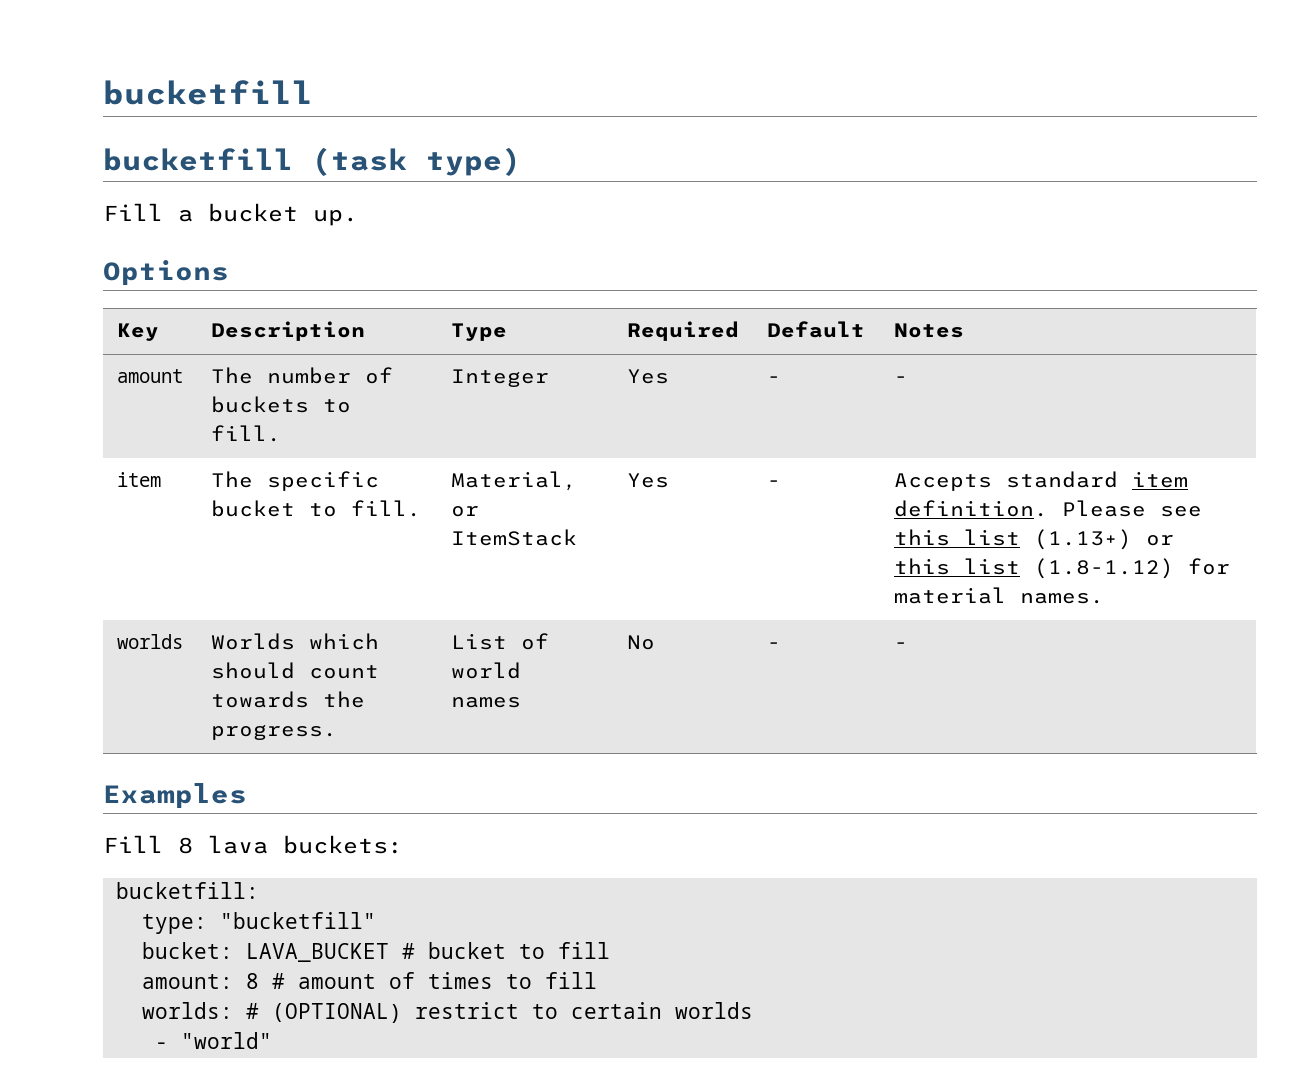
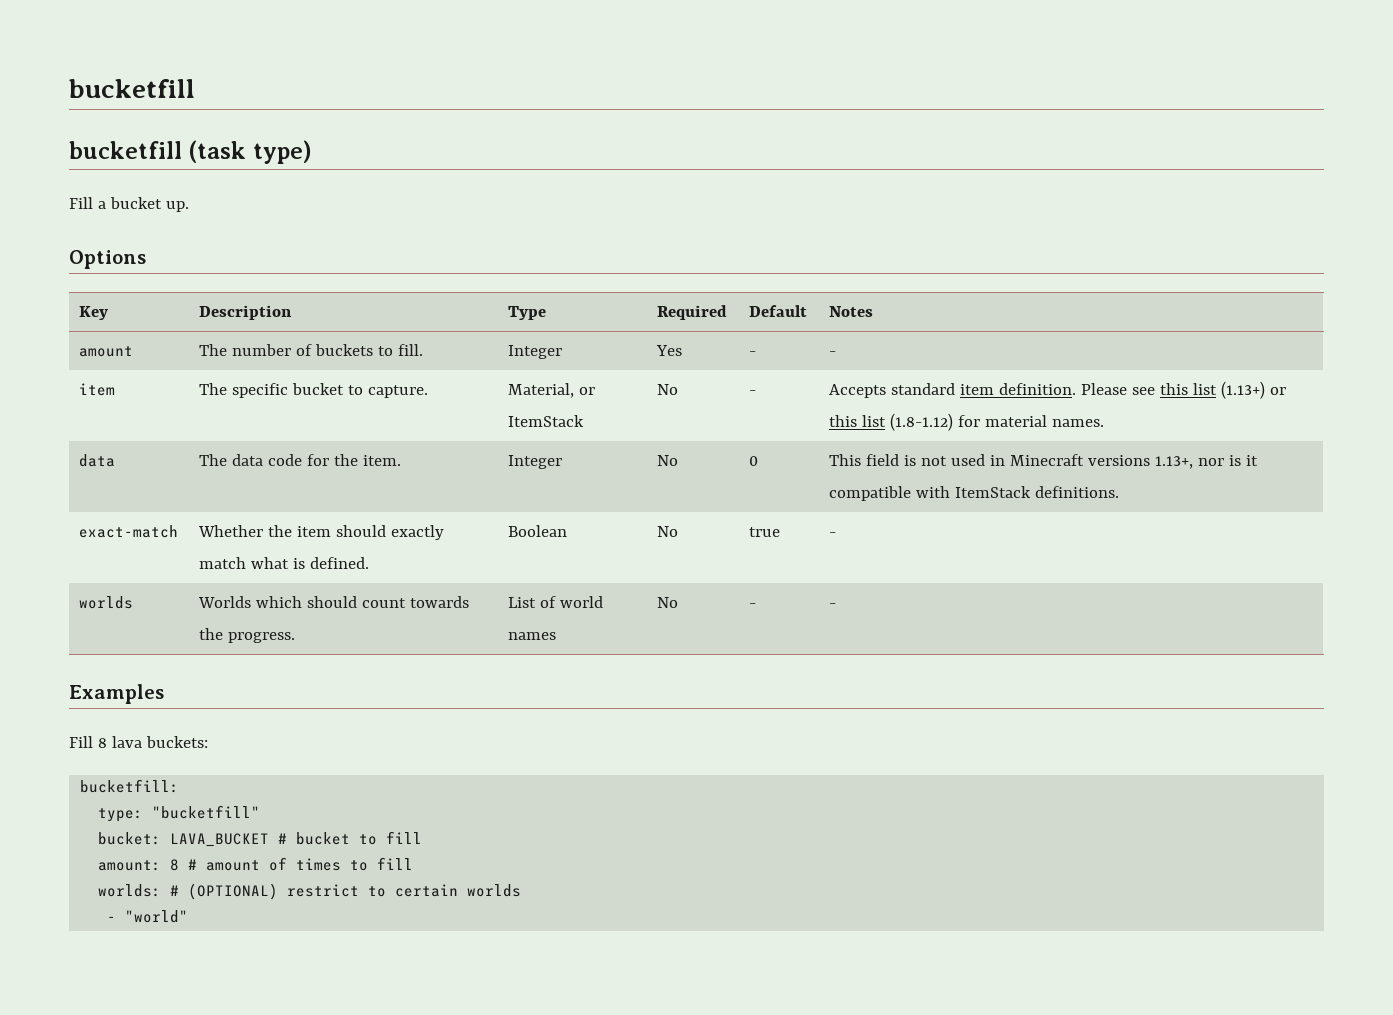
[350,500,421,517] fill. -> [368,385,429,398] capture.
[626,473,669,488] Yes -> [657,384,679,395] No
(1104, 598) none -> [79,454,116,467] [199,454,402,466] [508,455,563,469] [657,455,679,466] [749,456,759,466] [829,454,1259,469] [829,486,1120,501] [79,525,179,538] [198,525,445,540] [199,557,370,569] [508,525,568,537] [657,526,679,537] [749,527,781,537] [829,532,837,537] // data | The data code for the item. | Integer | No | 0 | This field is not used in Minecraft versions 1.13+, nor is it compatible with ItemStack definitions. // exact-match | Whether the item should exactly match what is defined. | Boolean | No | true | -

